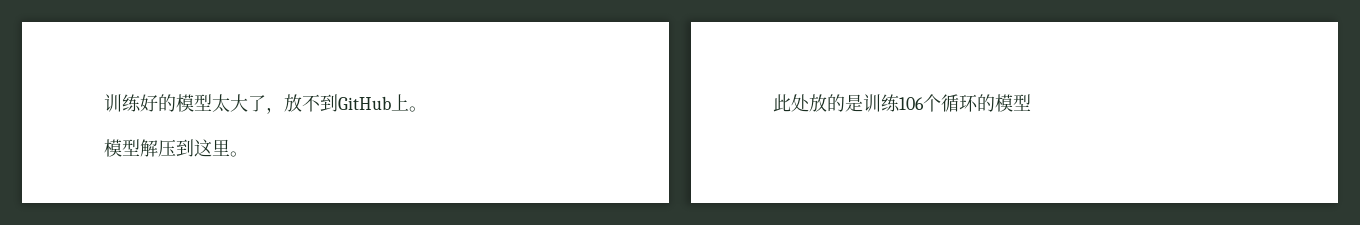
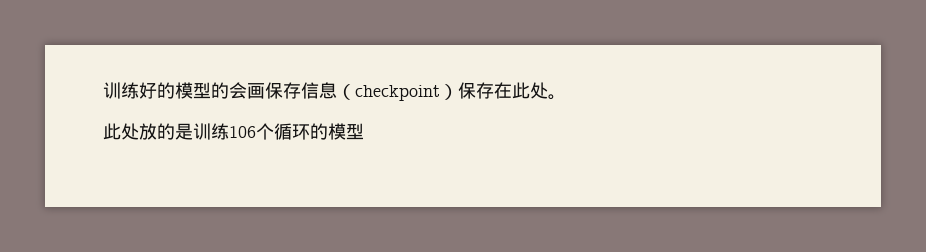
[212,94,427,114] [104,139,230,157] 太大了，放不到GitHub上。 // 模型解压到这里 -> [211,82,548,101] 的会画保存信息（checkpoint）保存在此处

